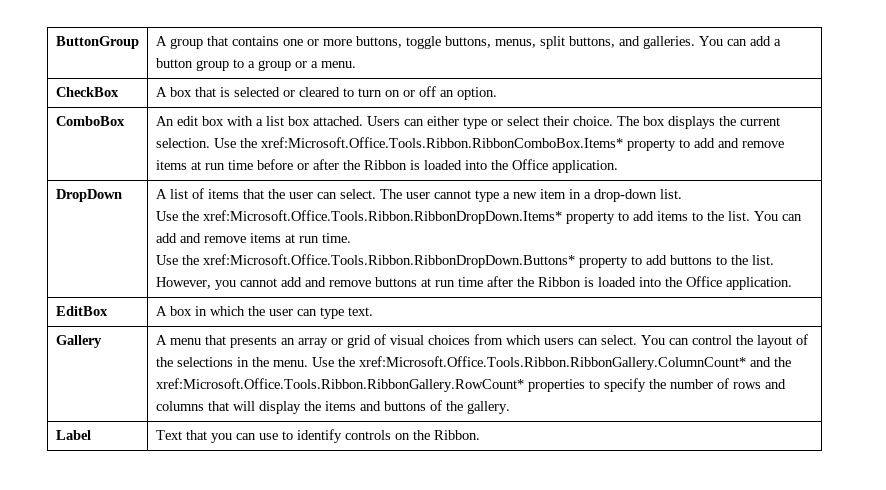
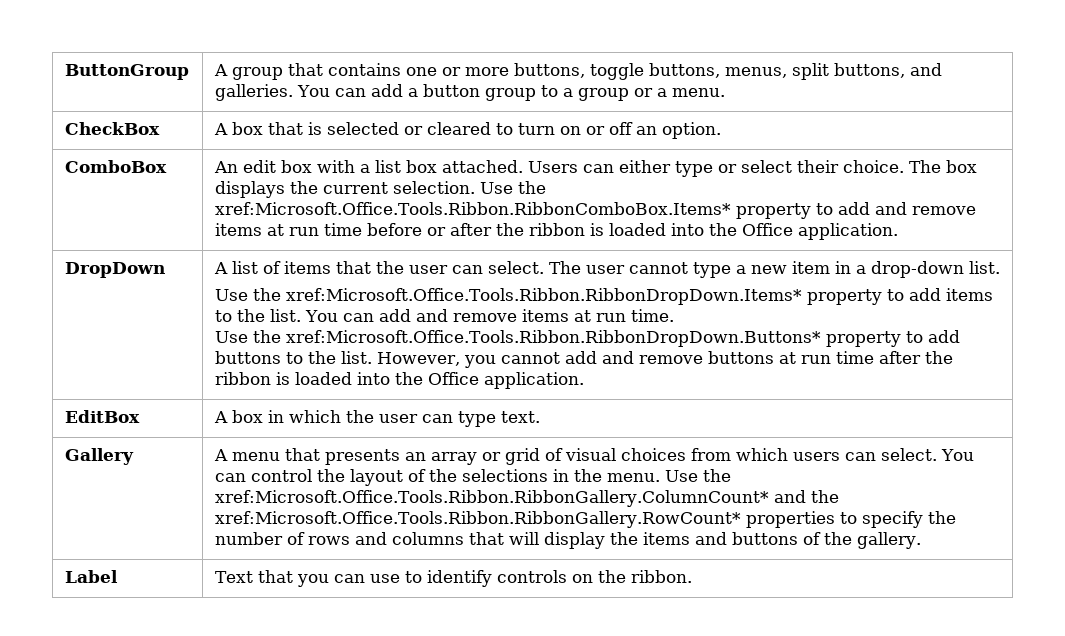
[363,160,407,170] Ribbon -> [528,223,585,236] ribbon
[537,277,581,287] Ribbon -> [214,372,271,385] ribbon
[433,430,480,440] Ribbon. -> [630,570,692,583] ribbon.

